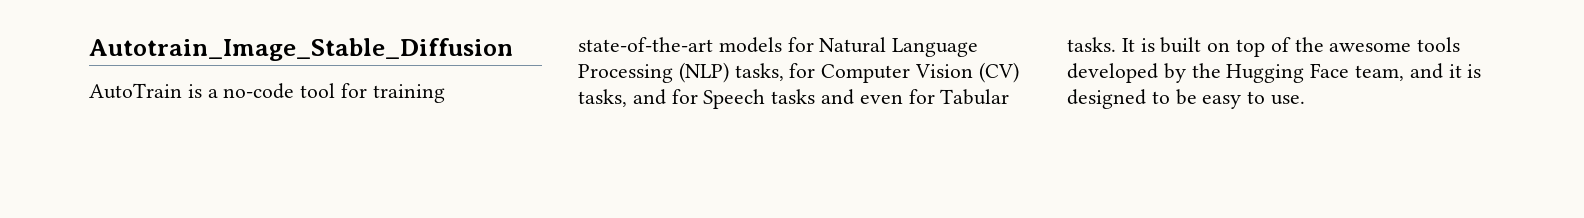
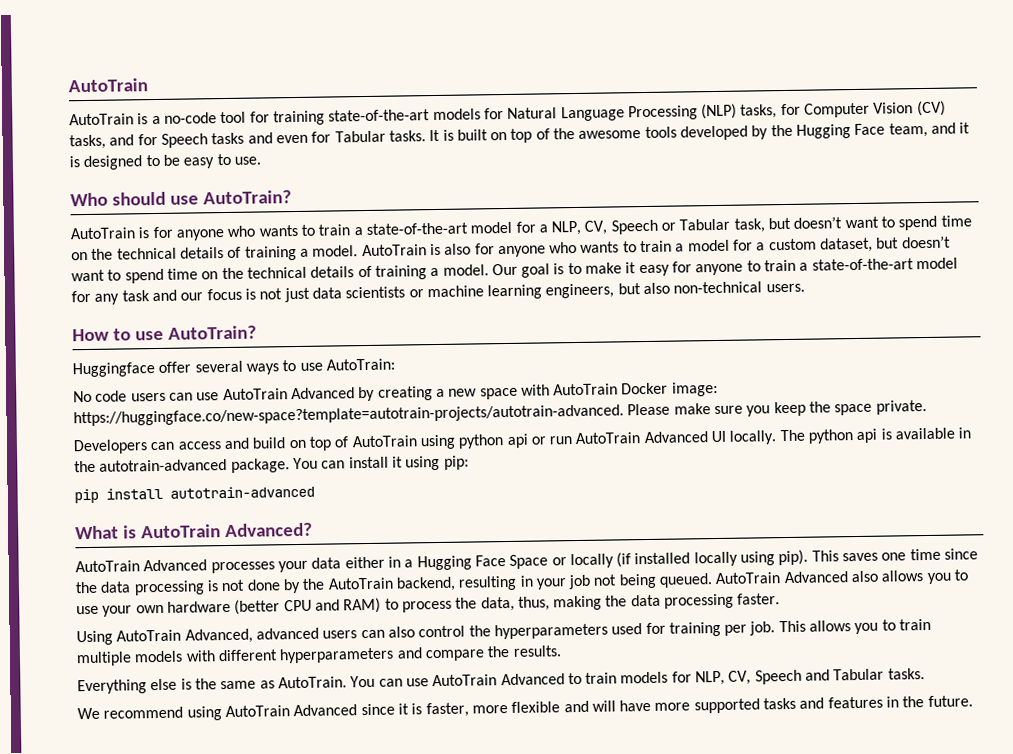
[89,38,513,61] Autotrain_Image_Stable_Diffusion -> [68,78,148,93] AutoTrain
(1306, 100) none -> [70,190,292,207] [70,215,972,241] [71,235,951,261] [71,257,959,284] [71,281,805,305] [72,325,257,342] [72,358,395,378] [73,381,718,403] [73,399,927,427] [73,427,972,455] [74,455,469,473] [74,485,315,504] [75,522,313,540] [75,548,979,574] [75,569,969,596] [76,593,781,617] [76,618,932,646] [76,645,562,667] [77,668,925,695] [77,695,973,721] // Who should use AutoTrain? // AutoTrain is for anyone who wants to train a state-of-the-art model for a NLP, CV, Speech or Tabular task, but doesn’t want to spend time on the technical details of training a model. AutoTrain is also for anyone who wants to train a model for a custom dataset, but doesn’t want to spend time on the technical details of training a model. Our goal is to make it easy for anyone to train a state-of-the-art model for any task and our focus is not just data scientists or machine learning engineers, but also non-technical users. // How to use AutoTrain? // Huggingface offer several ways to use AutoTrain: // No code users can use AutoTrain Advanced by creating a new space with AutoTrain Docker image: https://huggingface.co/new-space?template=autotrain-projects/autotrain-advanced. Please make sure you keep the space private. // Developers can access and build on top of AutoTrain using python api or run AutoTrain Advanced UI locally. The python api is available in the autotrain-advanced package. You can install it using pip: // pip install autotrain-advanced // What is AutoTrain Advanced? // AutoTrain Advanced processes your data either in a Hugging Face Space or locally (if installed locally using pip). This saves one time since the data processing is not done by the AutoTrain backend, resulting in your job not being queued. AutoTrain Advanced also allows you to use your own hardware (better CPU and RAM) to process the data, thus, making the data processing faster. // Using AutoTrain Advanced, advanced users can also control the hyperparameters used for training per job. This allows you to train multiple models with different hyperparameters and compare the results. // Everything else is the same as AutoTrain. You can use AutoTrain Advanced to train models for NLP, CV, Speech and Tabular tasks. // We recommend using AutoTrain Advanced since it is faster, more flexible and will have more supported tasks and features in the future.

